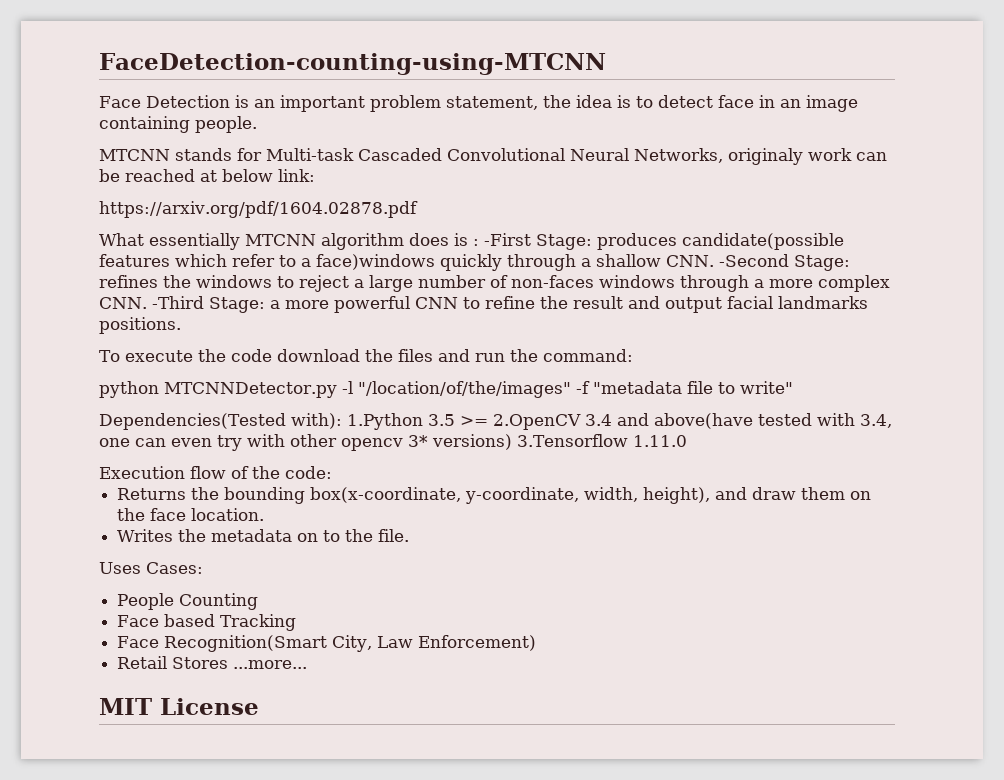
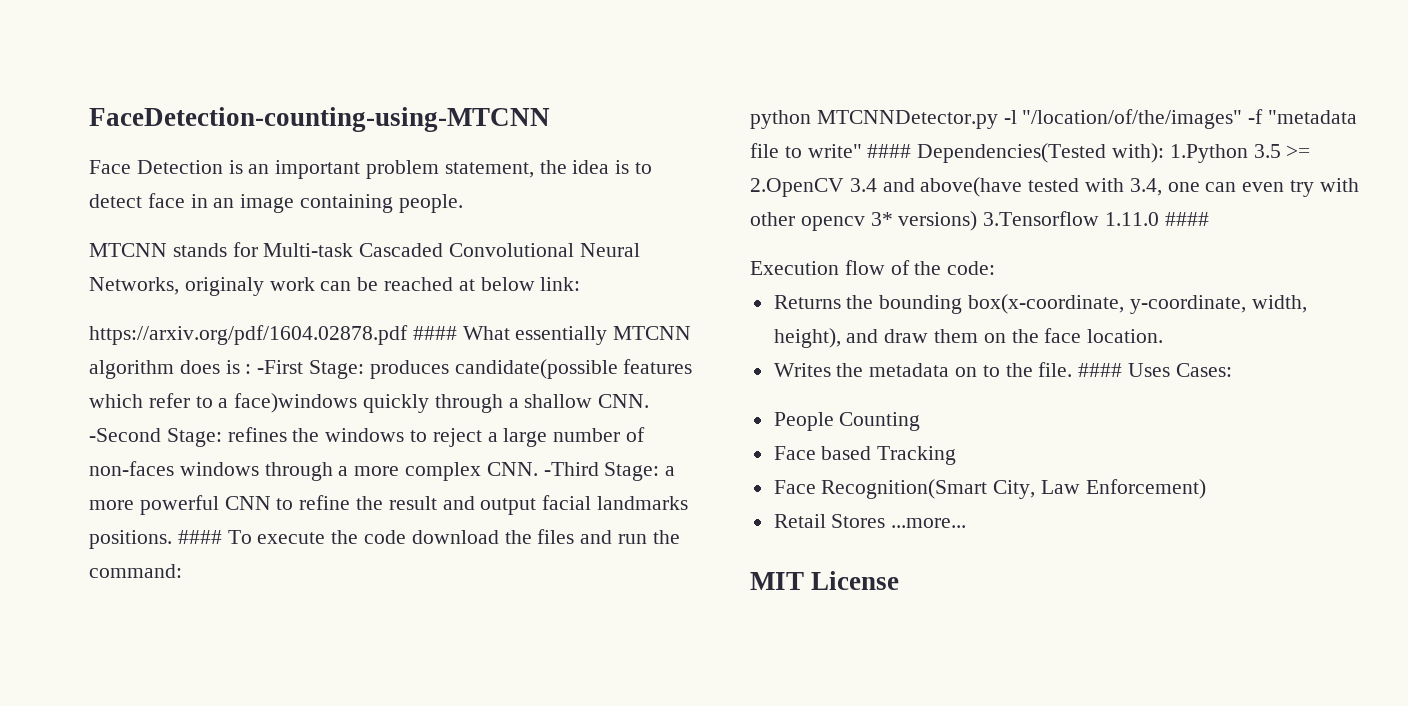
(418, 209) // -> [412,326,457,340] ####
(181, 325) // -> [177,530,222,544] ####
(793, 387) // -> [867,144,912,158] ####
(687, 441) none -> [1164,212,1209,226] ####
(410, 535) // -> [1078,363,1123,377] ####

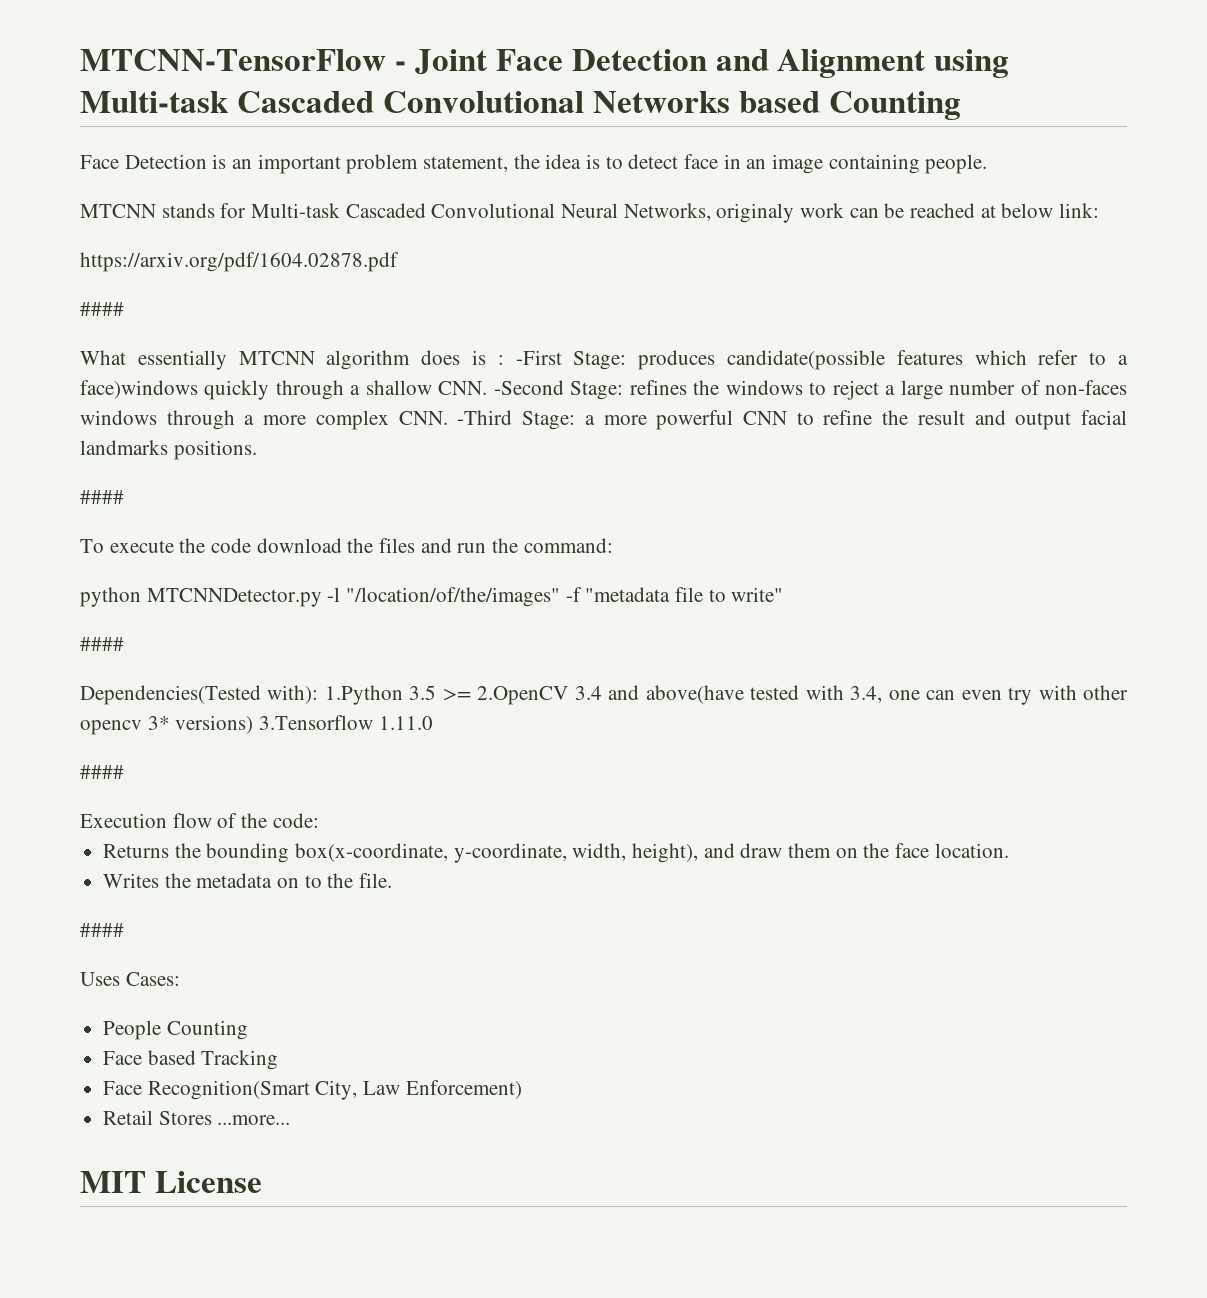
[89,107,550,132] FaceDetection-counting-using-MTCNN -> [80,49,1010,78] [80,91,961,120] MTCNN-TensorFlow - Joint Face Detection and Alignment using Multi-task Cascaded Convolutional Networks based Counting
[412,326,457,340] #### -> [80,302,124,316] // #### //
[177,530,222,544] #### -> [80,490,124,504] // #### //
[867,144,912,158] #### -> [80,637,124,651] // #### //
(1160, 219) none -> (433, 723) //
[1078,363,1123,377] #### -> [80,923,124,937] // #### //

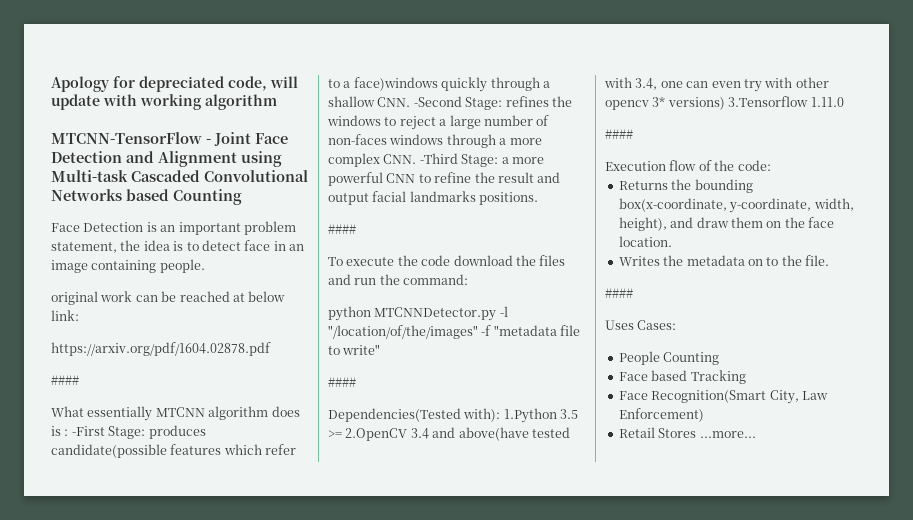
(80, 60) none -> [51,76,298,92] [51,94,277,110] Apology for depreciated code, will update with working algorithm //
[80,203,795,223] MTCNN stands for Multi-task Cascaded Convolutional Neural Networks, originaly -> [51,291,98,305] original
[80,1171,262,1193] // MIT License -> (756, 434) none

